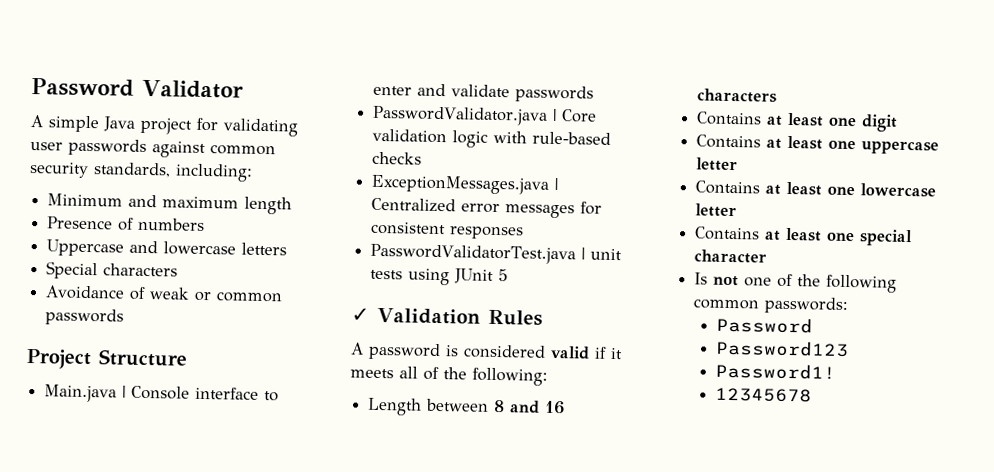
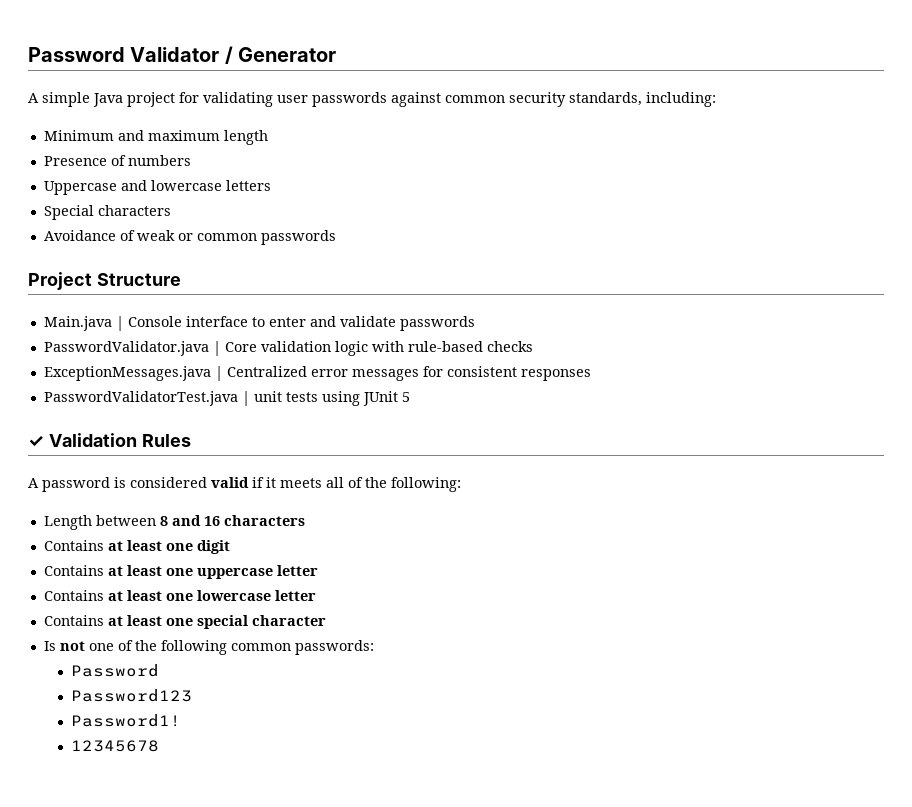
(244, 89) none -> [224,46,337,64] / Generator

